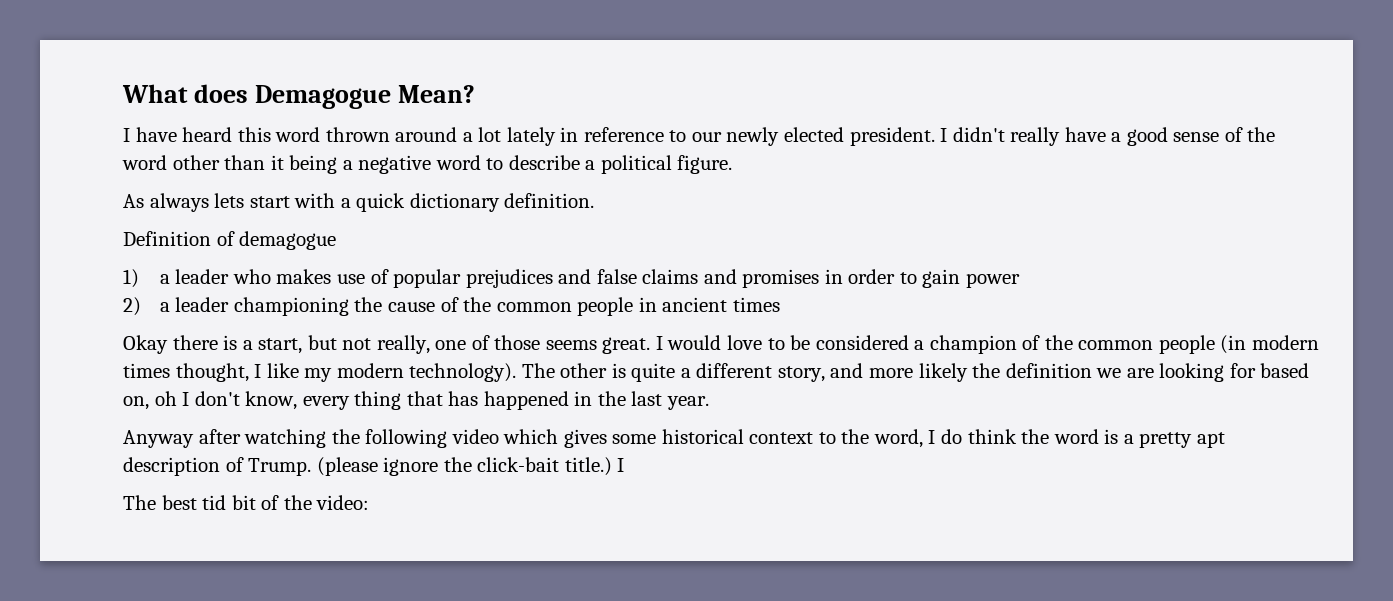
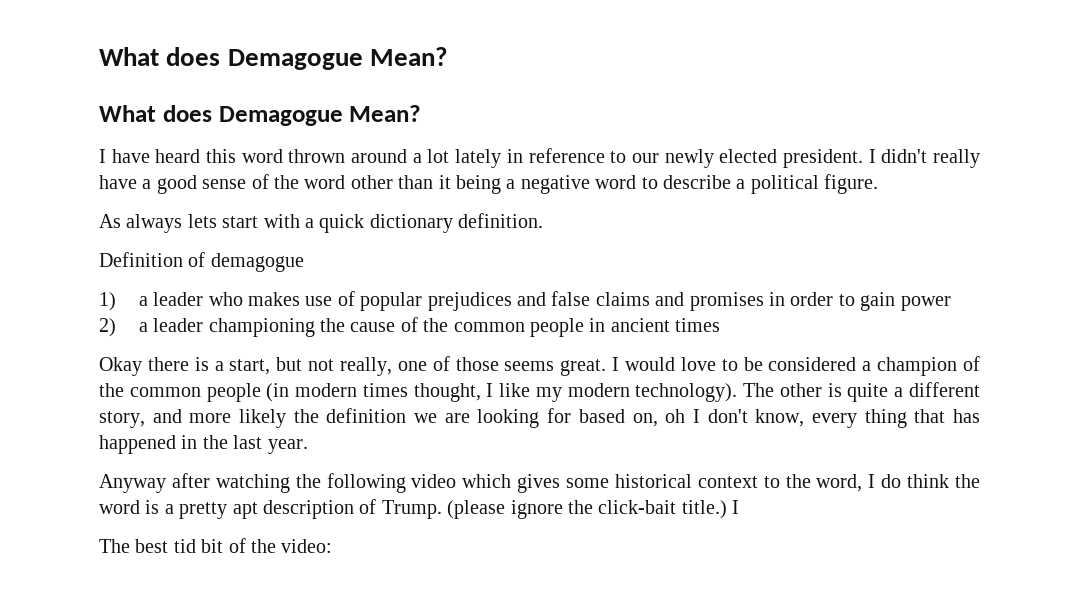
[122,84,476,109] What does Demagogue Mean? -> [99,47,448,70] [99,105,422,126] What does Demagogue Mean? // What does Demagogue Mean?

